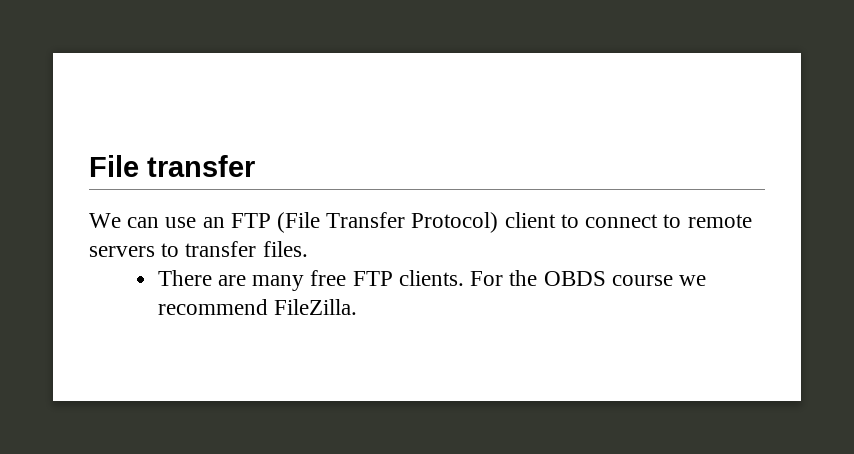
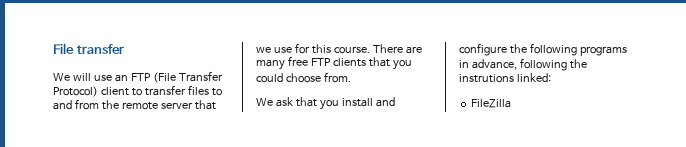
[127,217,160,228] can -> [72,73,91,81] will
[585,214,752,228] [89,241,308,257] connect to remote servers to transfer files. // -> [144,85,222,96] [53,99,216,110] [256,43,370,54] transfer files to and from the remote server that we use for this course.
[398,270,706,286] [157,299,358,315] clients. For the OBDS course we recommend FileZilla. -> [332,57,412,70] [256,72,351,83] [256,97,395,110] [459,43,627,56] [459,58,587,71] [459,73,551,83] [471,99,512,108] clients that you could choose from. // We ask that you install and configure the following programs in advance, following the instrutions linked: // FileZilla

